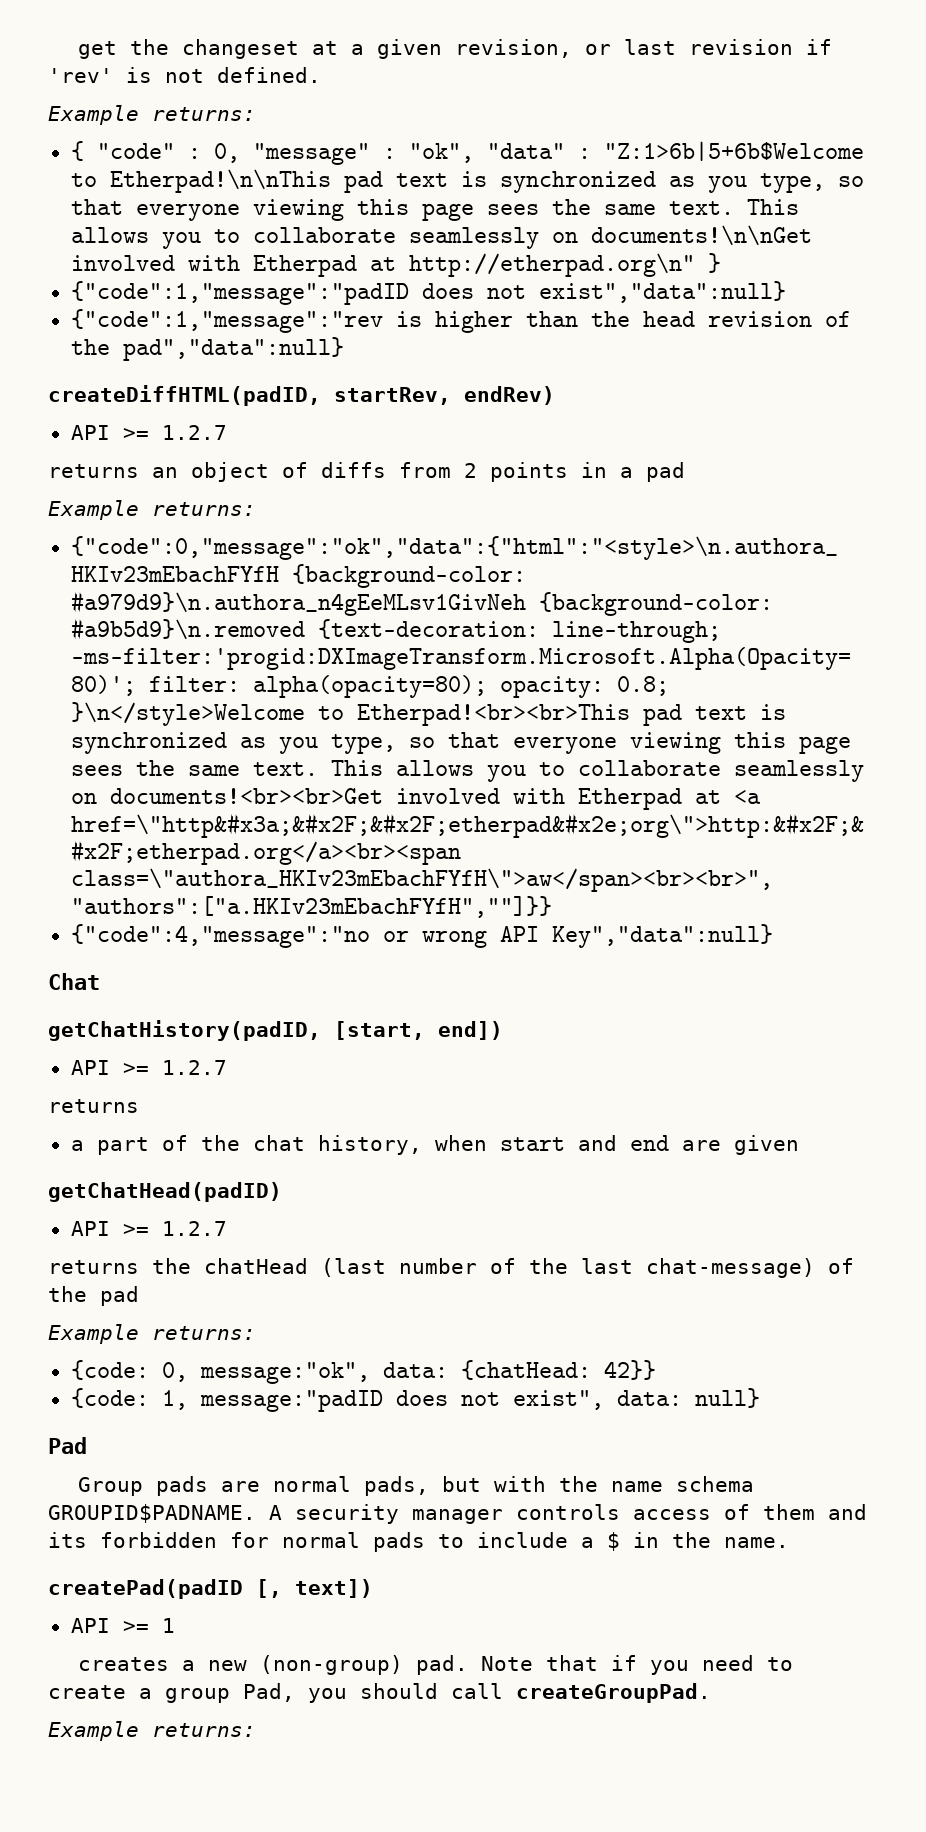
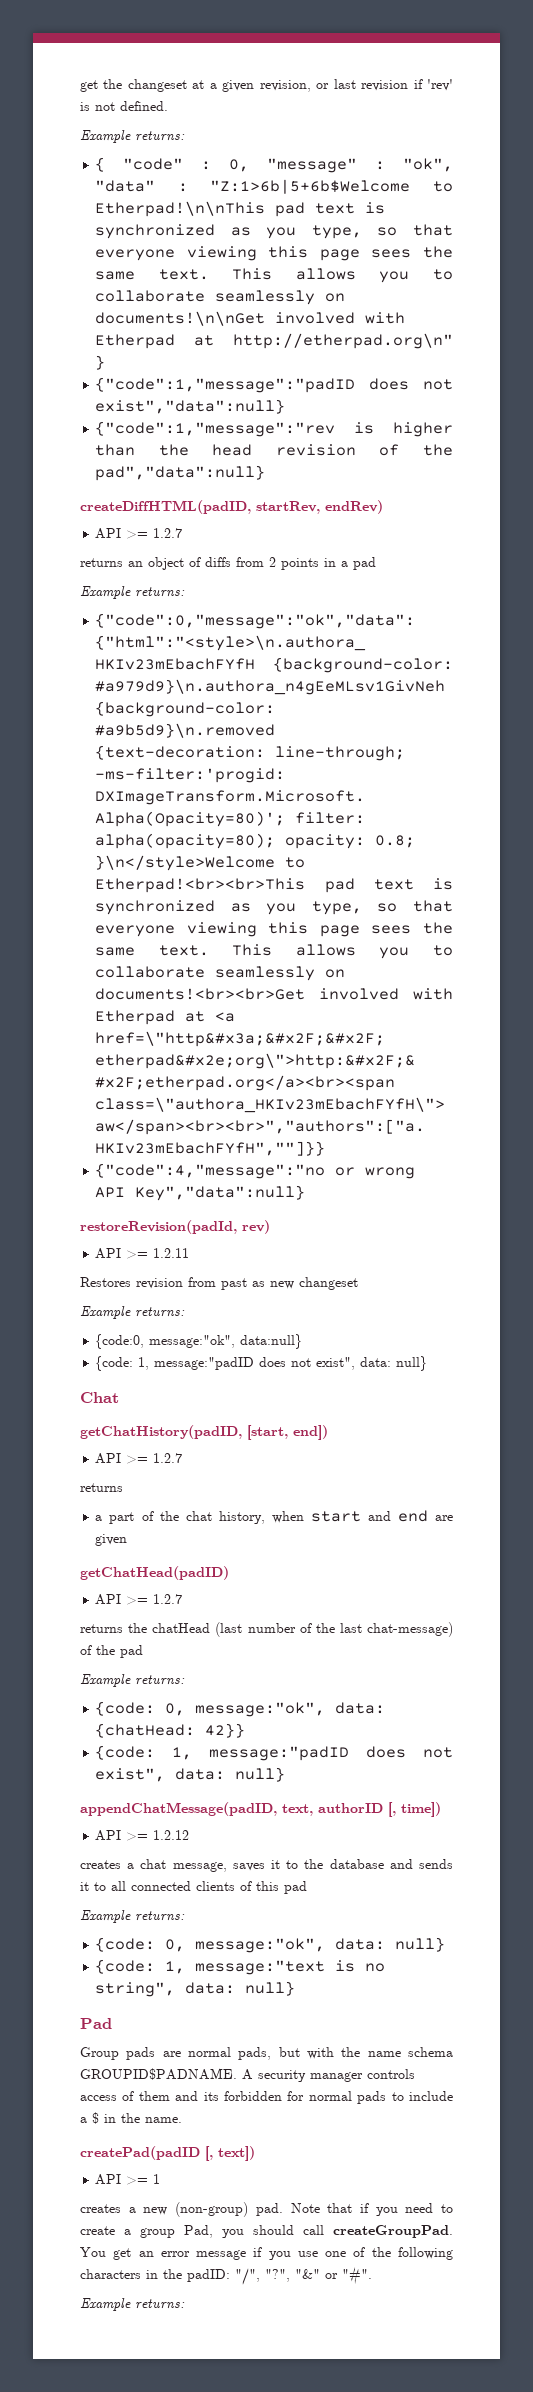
(773, 936) none -> [80,1220,270,1234] [95,1248,190,1259] [80,1277,358,1290] [80,1306,185,1319] [95,1334,303,1349] [95,1356,428,1371] // restoreRevision(padId, rev) // API >= 1.2.11 // Restores revision from past as new changeset // Example returns: // {code:0, message:"ok", data:null} // {code: 1, message:"padID does not exist", data: null}
(760, 1398) none -> [80,1802,441,1817] [95,1830,190,1841] [80,1859,453,1872] [80,1881,307,1894] [80,1910,185,1923] [95,1937,446,1953] [95,1959,386,1975] [95,1981,296,1997] // appendChatMessage(padID, text, authorID [, time]) // API >= 1.2.12 // creates a chat message, saves it to the database and sends it to all connected clients of this pad // Example returns: // {code: 0, message:"ok", data: null} // {code: 1, message:"text is no string", data: null}
(711, 1693) none -> [80,2247,453,2260] [80,2267,372,2285] You get an error message if you use one of the following characters in the padID: "/", "?", "&" or "#".

